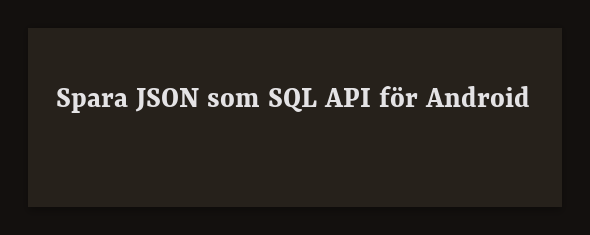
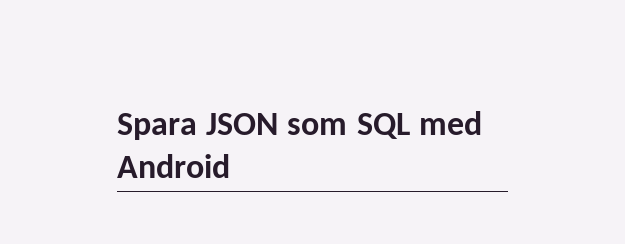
[323,86,419,107] API för -> [418,111,482,135] med

